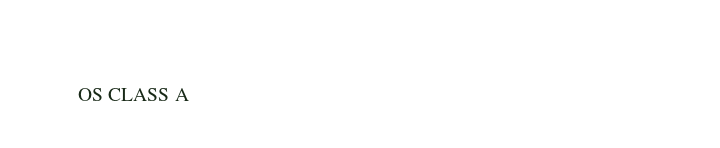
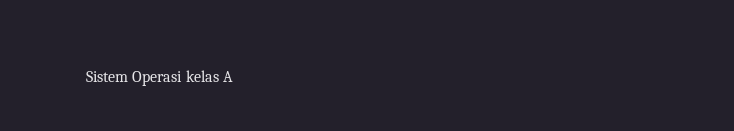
[78,88,170,101] OS CLASS -> [86,70,219,86] Sistem Operasi kelas

